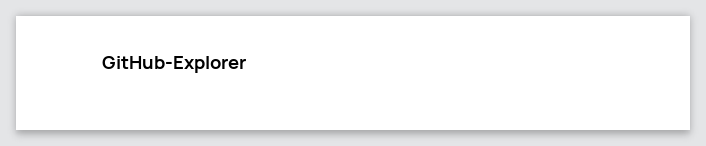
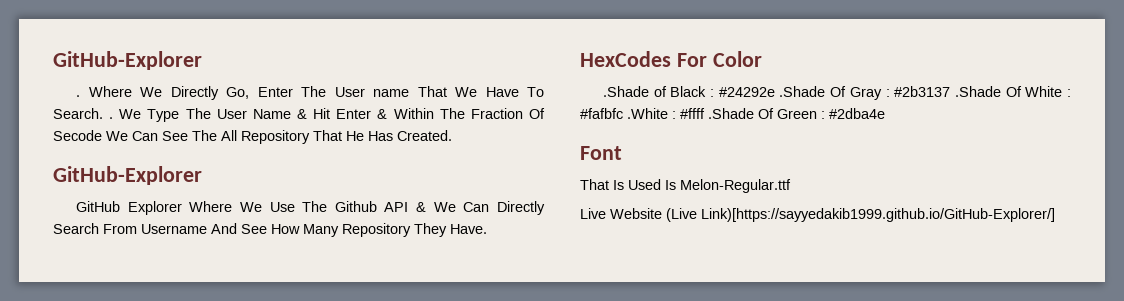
[102,56,246,73] GitHub-Explorer -> [53,51,202,70] [76,86,544,100] [53,108,546,122] [53,130,452,144] [53,166,202,185] [76,201,545,215] [53,223,487,237] [580,51,762,67] [603,86,1072,100] [580,108,885,119] [580,146,622,160] [580,179,791,193] [580,208,1055,222] GitHub-Explorer // . Where We Directly Go, Enter The User name That We Have To Search. . We Type The User Name & Hit Enter & Within The Fraction Of Secode We Can See The All Repository That He Has Created. // GitHub-Explorer // GitHub Explorer Where We Use The Github API & We Can Directly Search From Username And See How Many Repository They Have. // HexCodes For Color // .Shade of Black : #24292e .Shade Of Gray : #2b3137 .Shade Of White : #fafbfc .White : #ffff .Shade Of Green : #2dba4e // Font // That Is Used Is Melon-Regular.ttf // Live Website (Live Link)[https://sayyedakib1999.github.io/GitHub-Explorer/]

